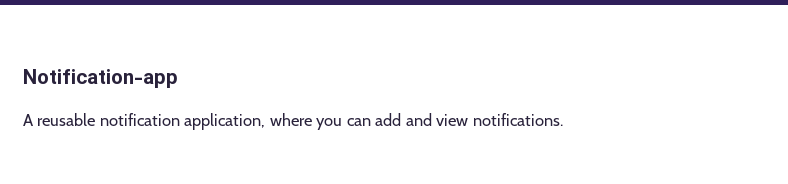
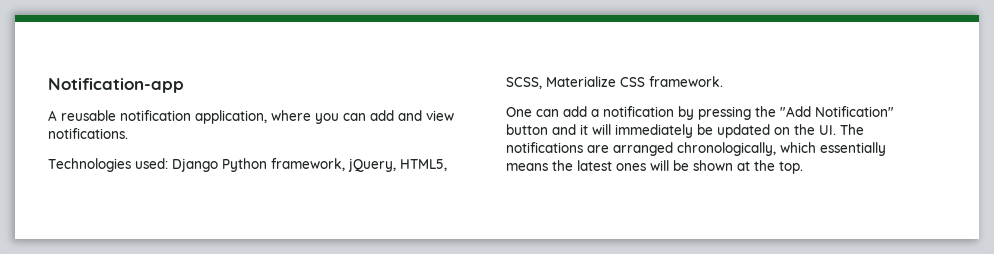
(563, 119) none -> [48,158,447,172] [506,76,723,89] [506,106,894,120] [506,124,864,138] [506,142,886,156] [506,160,803,174] // Technologies used: Django Python framework, jQuery, HTML5, SCSS, Materialize CSS framework. // One can add a notification by pressing the "Add Notification" button and it will immediately be updated on the UI. The notifications are arranged chronologically, which essentially means the latest ones will be shown at the top.

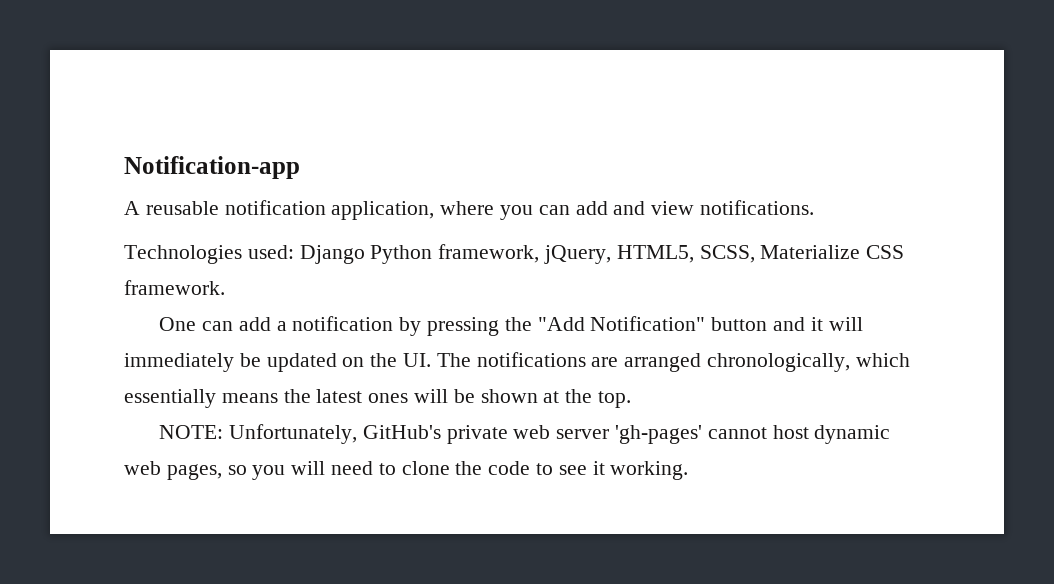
(803, 167) none -> [159,424,891,444] [124,461,689,480] // NOTE: Unfortunately, GitHub's private web server 'gh-pages' cannot host dynamic web pages, so you will need to clone the code to see it working.

